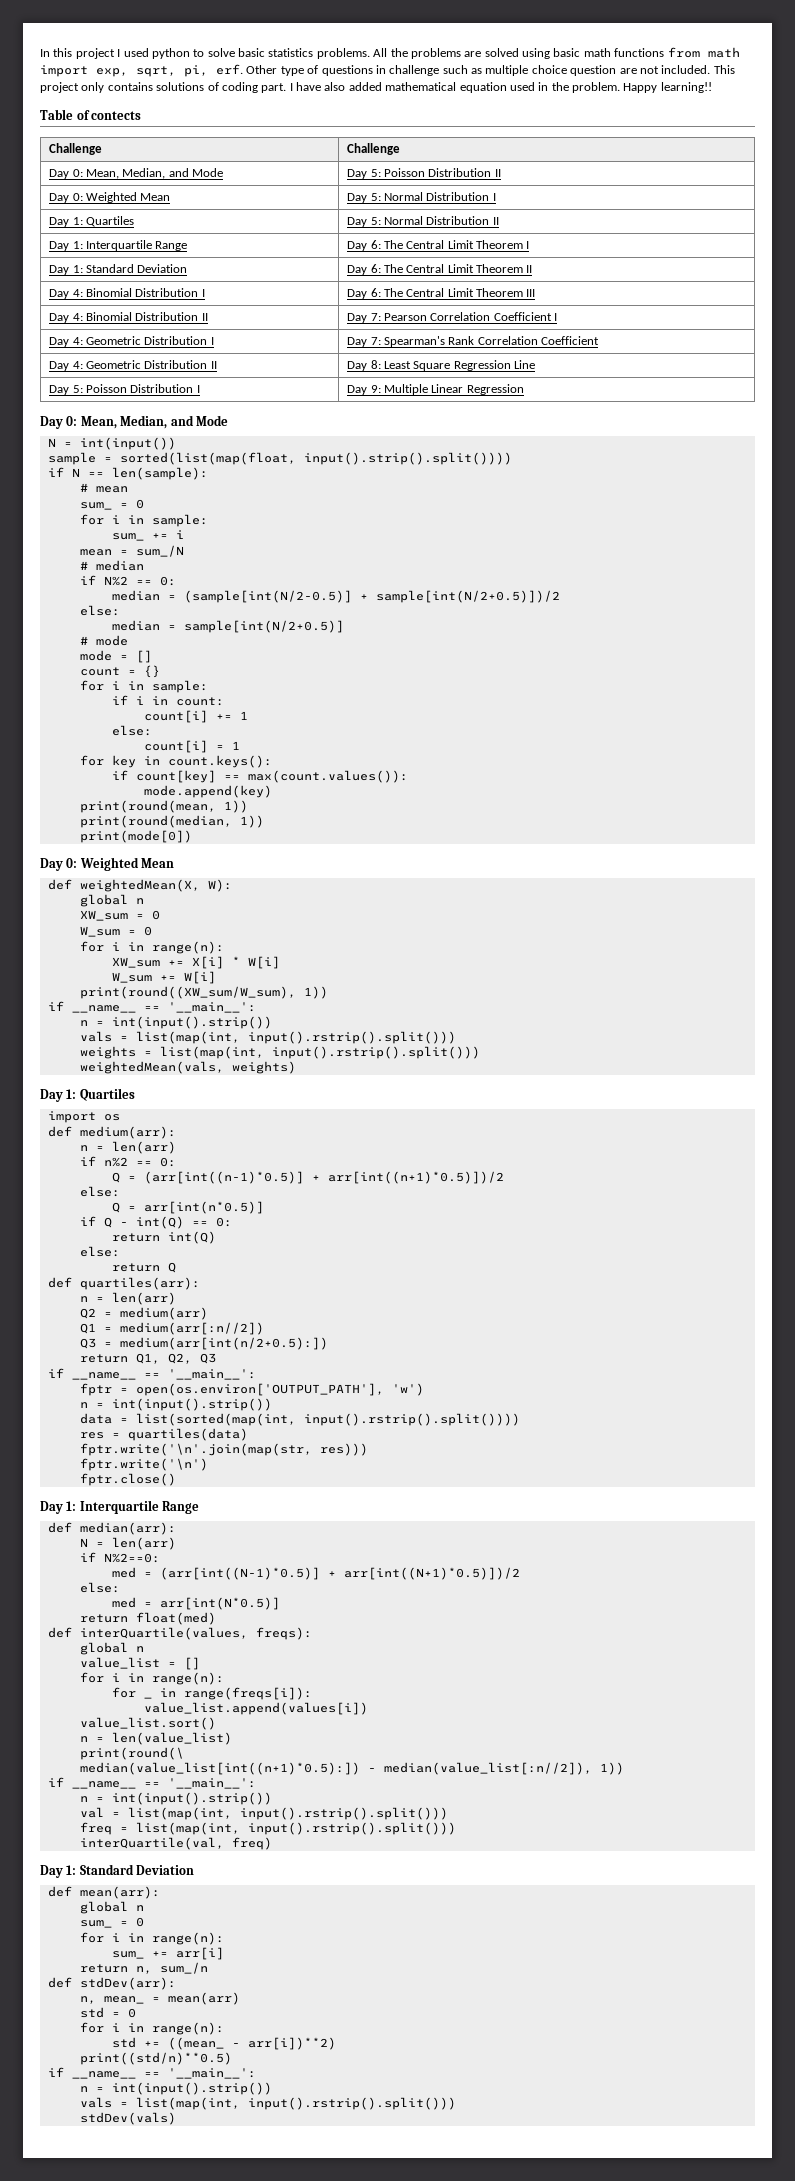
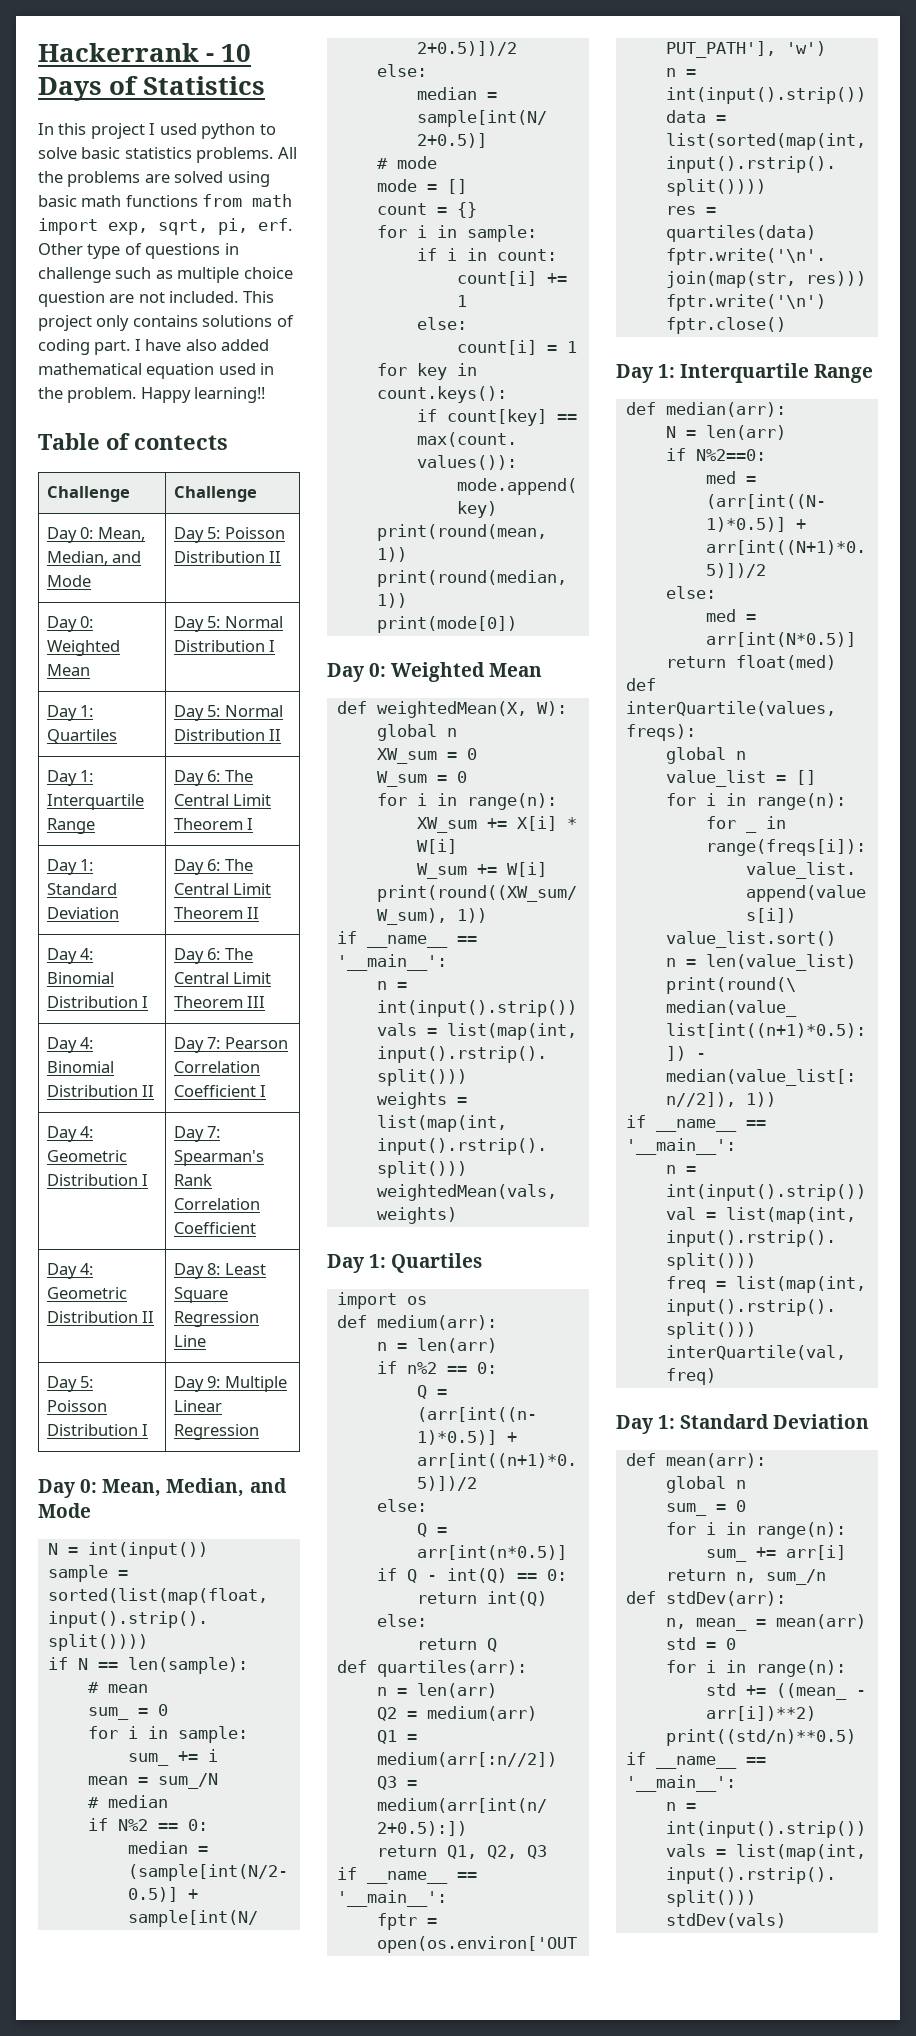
(40, 53) none -> [38,43,252,62] [38,76,266,101] Hackerrank - 10 Days of Statistics //

